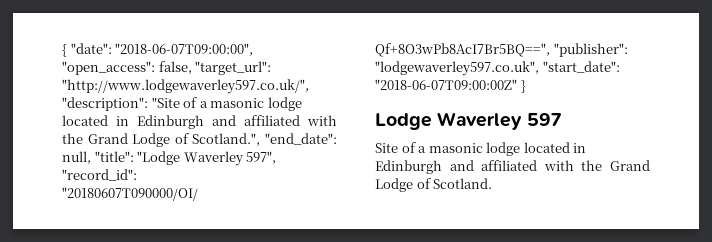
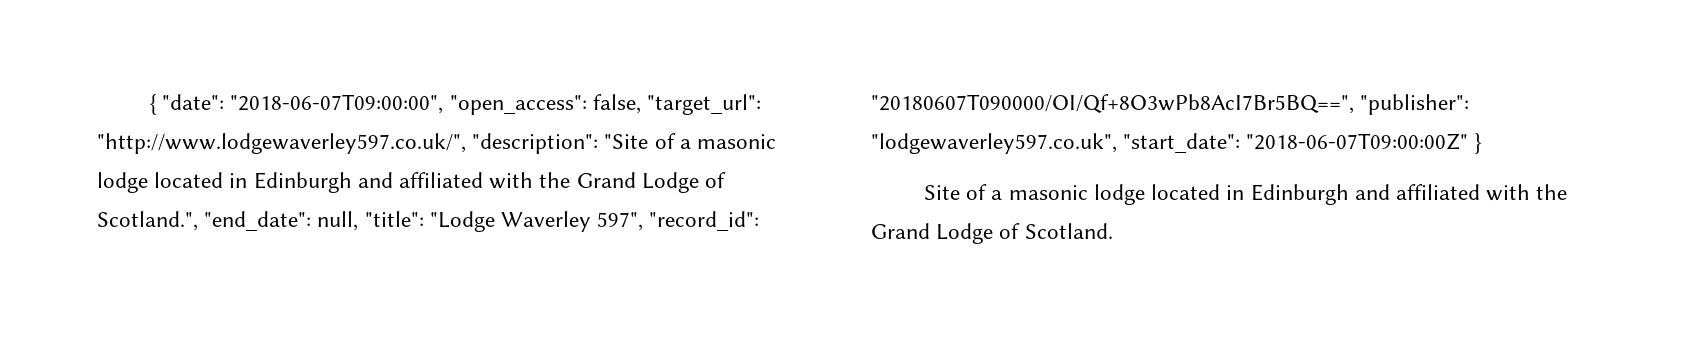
[375,112,562,130] // Lodge Waverley 597 -> (1482, 143) none

